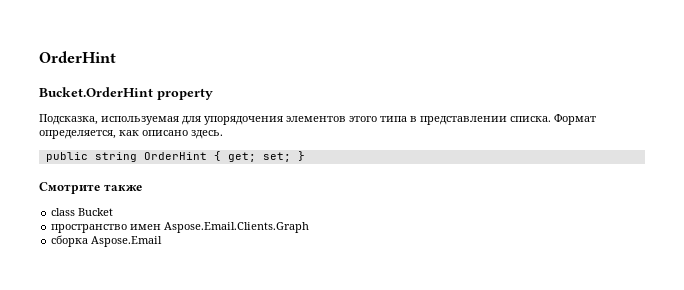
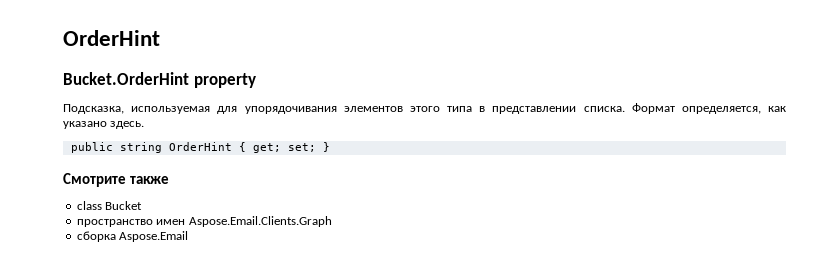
[204,116,283,125] упорядочения -> [244,106,337,114] упорядочивания
[142,130,188,136] описано -> [63,121,107,129] указано

